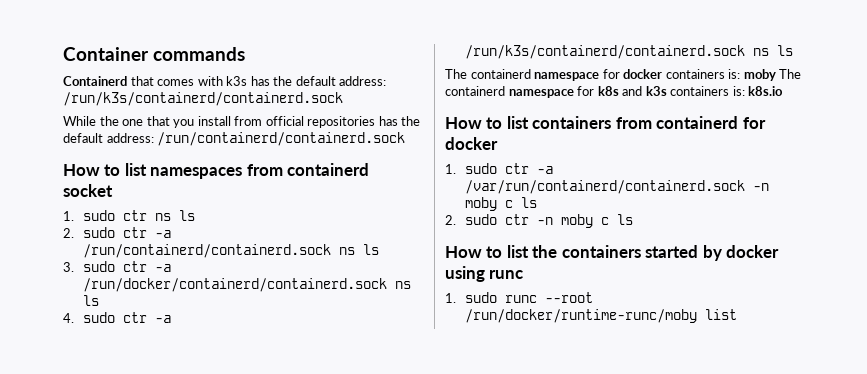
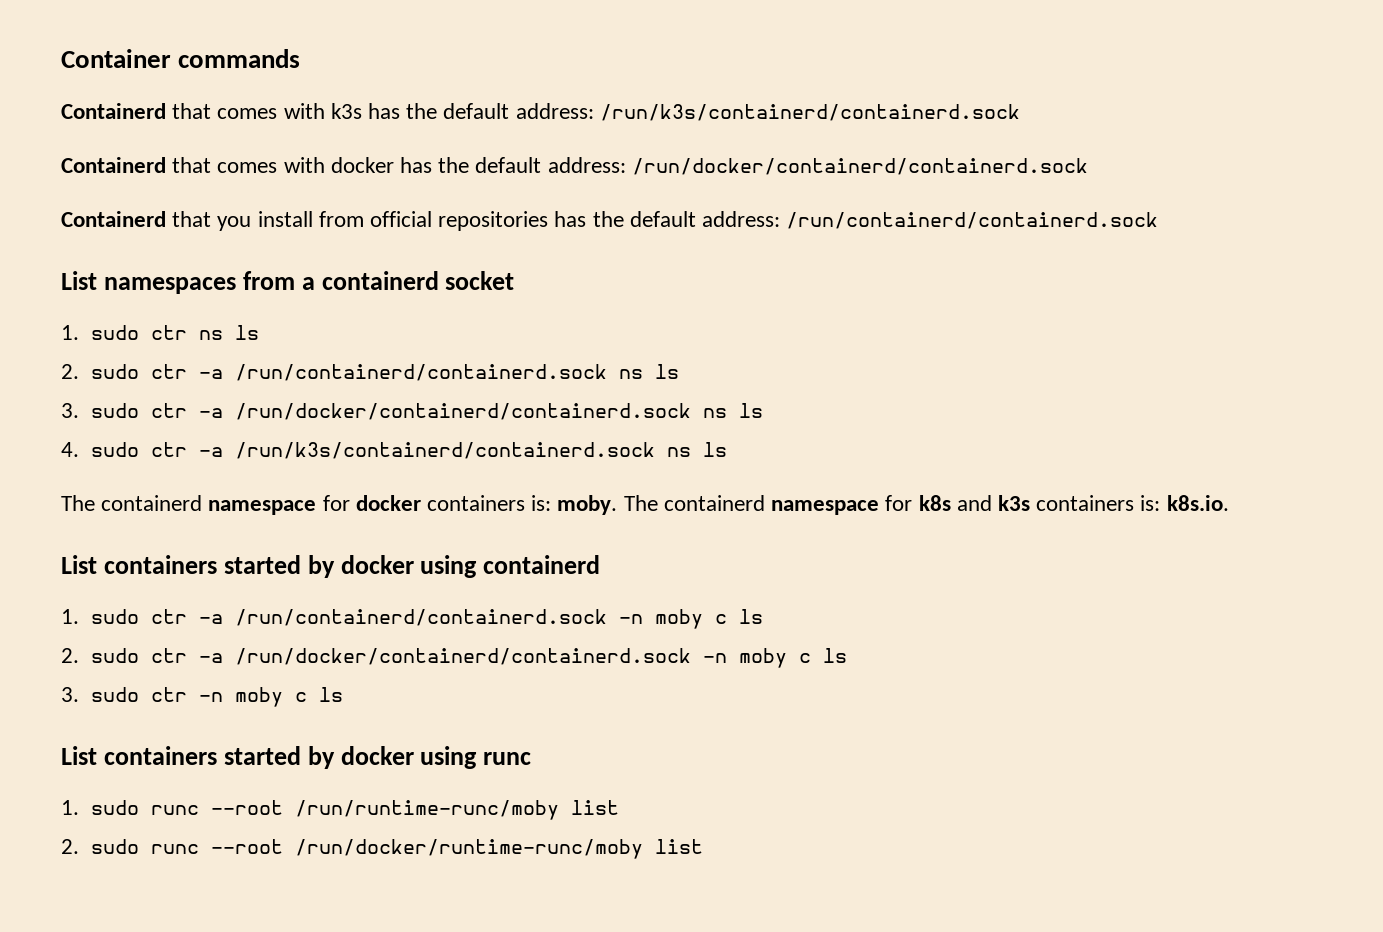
[63,116,144,126] While the one -> [61,157,1088,175] [61,211,166,227] Containerd that comes with docker has the default address: /run/docker/containerd/containerd.sock // Containerd
[63,163,147,176] How to list -> [61,271,97,290] List
(283, 170) none -> [301,277,315,290] a
[743,69,776,81] moby -> [557,495,618,515] moby.
[748,86,784,96] [445,116,766,129] [445,137,498,150] k8s.io // How to list containers from containerd for docker -> [1166,495,1229,511] [61,555,601,578] k8s.io. // List containers started by docker using containerd
[465,180,770,194] [465,197,538,211] [445,215,456,225] /var/run/containerd/containerd.sock -n moby c ls // 2. -> [234,609,763,629] [61,648,847,668] [61,687,79,702] /run/containerd/containerd.sock -n moby c ls // 2. sudo ctr -a /run/docker/containerd/containerd.sock -n moby c ls // 3.
[445,245,558,258] How to list the -> [61,746,97,765] List
(594, 297) none -> [294,800,619,820] [61,839,283,854] /run/runtime-runc/moby list // 2. sudo runc --root

